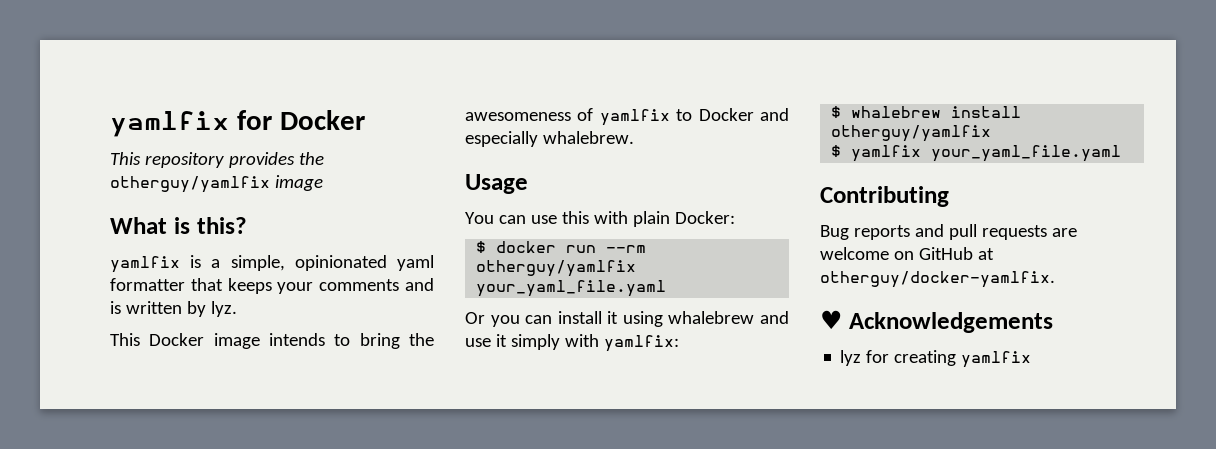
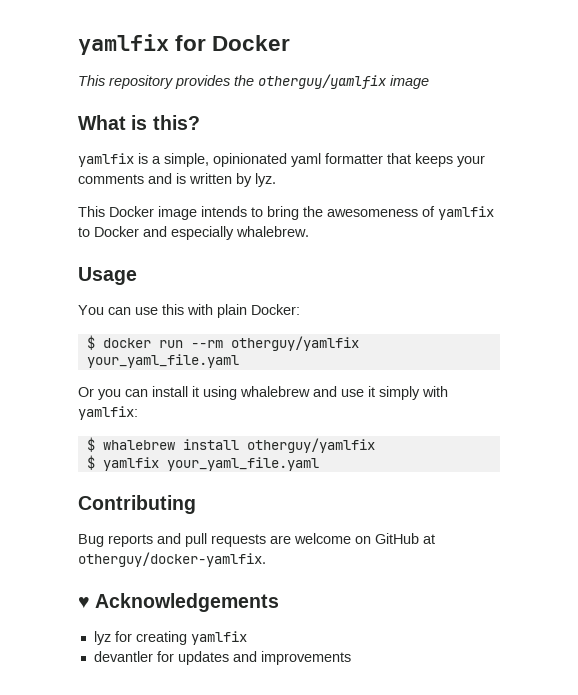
(1032, 359) none -> [93,651,351,665] // devantler for updates and improvements

